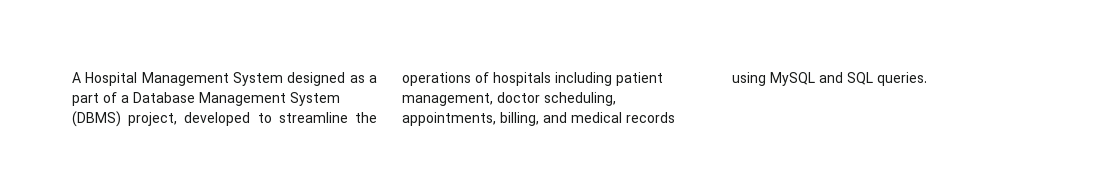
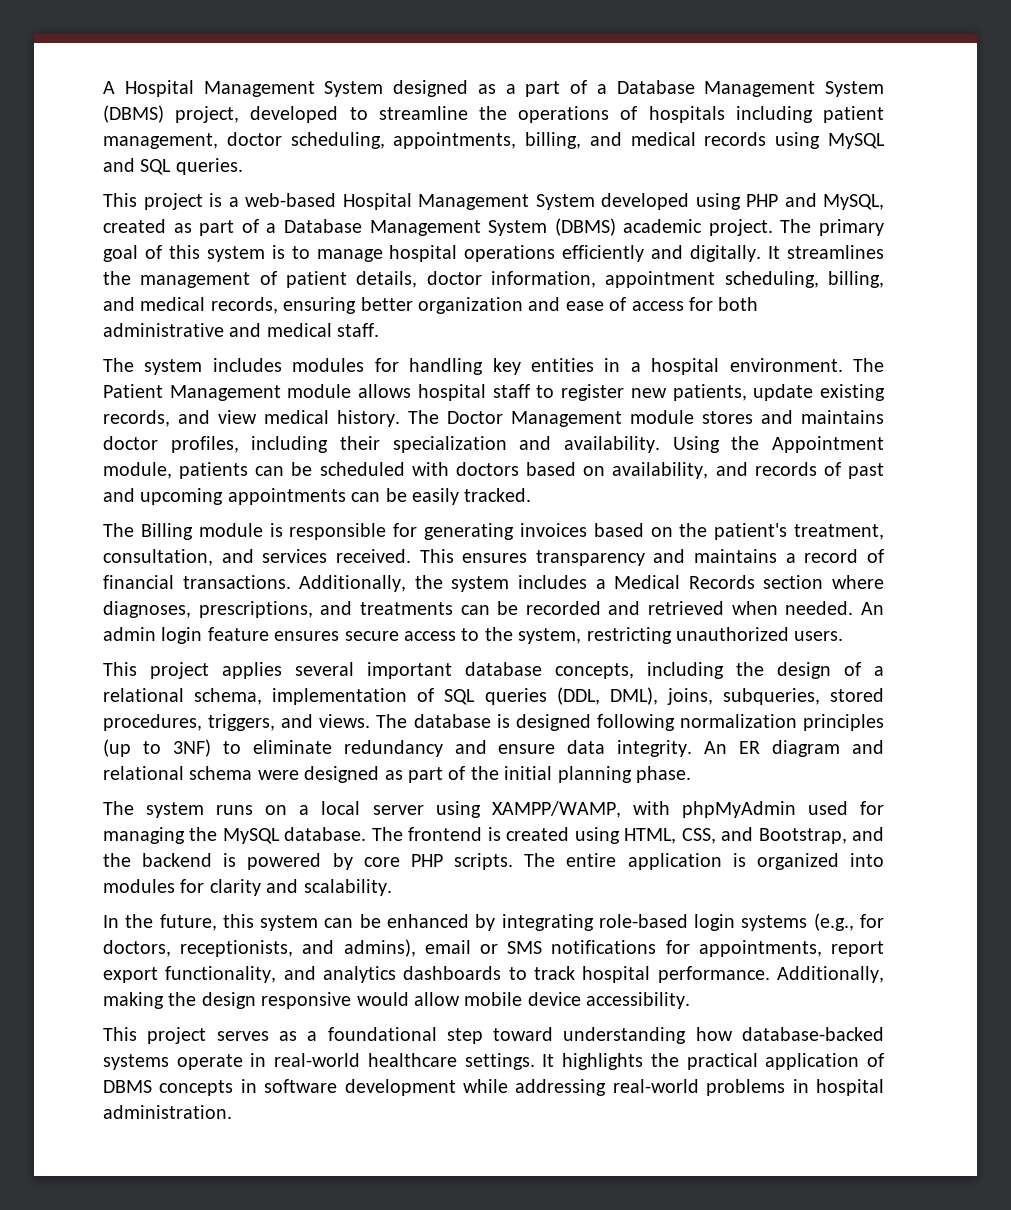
(927, 79) none -> [103,193,884,210] [103,218,884,236] [103,245,884,262] [103,271,884,288] [103,297,759,314] [103,323,380,337] [103,358,884,375] [103,384,886,401] [103,410,884,427] [103,436,884,453] [103,462,884,479] [103,488,532,505] [103,523,884,540] [103,549,884,566] [103,575,885,592] [103,601,884,618] [103,627,844,644] [103,662,884,679] [103,687,885,705] [103,714,885,731] [103,739,884,757] [103,766,691,783] [103,801,885,818] [103,827,884,844] [103,853,884,870] [103,879,392,896] [103,913,885,931] [103,939,884,957] [103,966,884,983] [103,992,691,1009] [103,1027,884,1044] [103,1053,885,1070] [103,1079,884,1096] [103,1105,232,1119] // This project is a web-based Hospital Management System developed using PHP and MySQL, created as part of a Database Management System (DBMS) academic project. The primary goal of this system is to manage hospital operations efficiently and digitally. It streamlines the management of patient details, doctor information, appointment scheduling, billing, and medical records, ensuring better organization and ease of access for both administrative and medical staff. // The system includes modules for handling key entities in a hospital environment. The Patient Management module allows hospital staff to register new patients, update existing records, and view medical history. The Doctor Management module stores and maintains doctor profiles, including their specialization and availability. Using the Appointment module, patients can be scheduled with doctors based on availability, and records of past and upcoming appointments can be easily tracked. // The Billing module is responsible for generating invoices based on the patient's treatment, consultation, and services received. This ensures transparency and maintains a record of financial transactions. Additionally, the system includes a Medical Records section where diagnoses, prescriptions, and treatments can be recorded and retrieved when needed. An admin login feature ensures secure access to the system, restricting unauthorized users. // This project applies several important database concepts, including the design of a relational schema, implementation of SQL queries (DDL, DML), joins, subqueries, stored procedures, triggers, and views. The database is designed following normalization principles (up to 3NF) to eliminate redundancy and ensure data integrity. An ER diagram and relational schema were designed as part of the initial planning phase. // The system runs on a local server using XAMPP/WAMP, with phpMyAdmin used for managing the MySQL database. The frontend is created using HTML, CSS, and Bootstrap, and the backend is powered by core PHP scripts. The entire application is organized into modules for clarity and scalability. // In the future, this system can be enhanced by integrating role-based login systems (e.g., for doctors, receptionists, and admins), email or SMS notifications for appointments, report export functionality, and analytics dashboards to track hospital performance. Additionally, making the design responsive would allow mobile device accessibility. // This project serves as a foundational step toward understanding how database-backed systems operate in real-world healthcare settings. It highlights the practical application of DBMS concepts in software development while addressing real-world problems in hospital administration.

